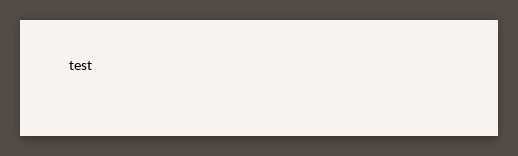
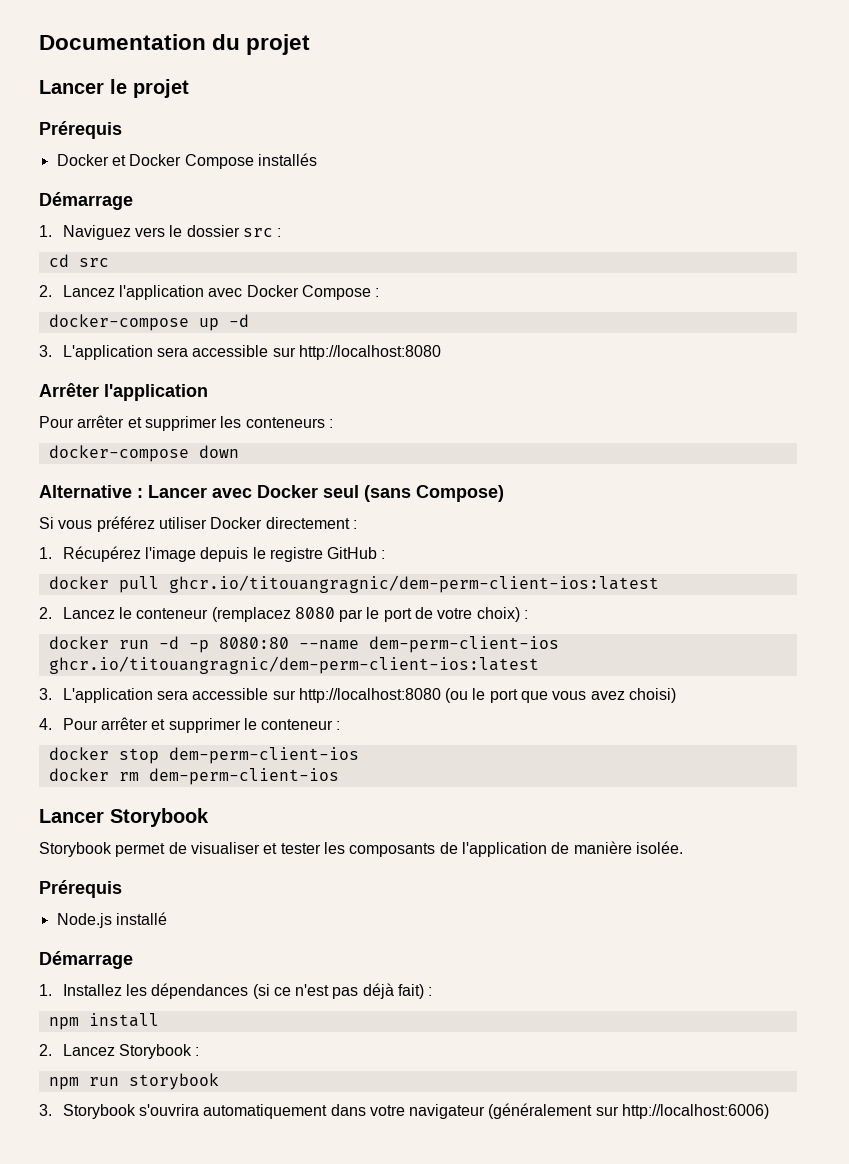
[69,61,92,70] test -> [39,34,311,55] [39,79,189,98] [39,121,122,139] [56,153,317,169] [39,192,133,210] [39,225,282,240] [48,254,109,267] [39,285,380,300] [48,314,249,331] [39,345,441,360] [39,383,208,401] [39,415,333,431] [48,445,239,462] [39,485,504,502] [39,516,357,532] [39,546,386,562] [48,575,659,593] [39,607,529,622] [48,636,559,653] [48,656,539,674] [39,688,677,703] [39,717,341,733] [48,747,359,764] [48,768,339,785] [39,808,209,827] [39,841,683,857] [39,880,122,898] [56,912,167,928] [39,951,133,969] [39,983,433,999] [48,1013,159,1030] [39,1044,200,1059] [48,1073,219,1090] [39,1103,770,1119] Documentation du projet // Lancer le projet // Prérequis // Docker et Docker Compose installés // Démarrage // 1. Naviguez vers le dossier src : // cd src // 2. Lancez l'application avec Docker Compose : // docker-compose up -d // 3. L'application sera accessible sur http://localhost:8080 // Arrêter l'application // Pour arrêter et supprimer les conteneurs : // docker-compose down // Alternative : Lancer avec Docker seul (sans Compose) // Si vous préférez utiliser Docker directement : // 1. Récupérez l'image depuis le registre GitHub : // docker pull ghcr.io/titouangragnic/dem-perm-client-ios:latest // 2. Lancez le conteneur (remplacez 8080 par le port de votre choix) : // docker run -d -p 8080:80 --name dem-perm-client-ios ghcr.io/titouangragnic/dem-perm-client-ios:latest // 3. L'application sera accessible sur http://localhost:8080 (ou le port que vous avez choisi) // 4. Pour arrêter et supprimer le conteneur : // docker stop dem-perm-client-ios // docker rm dem-perm-client-ios // Lancer Storybook // Storybook permet de visualiser et tester les composants de l'application de manière isolée. // Prérequis // Node.js installé // Démarrage // 1. Installez les dépendances (si ce n'est pas déjà fait) : // npm install // 2. Lancez Storybook : // npm run storybook // 3. Storybook s'ouvrira automatiquement dans votre navigateur (généralement sur http://localhost:6006)

